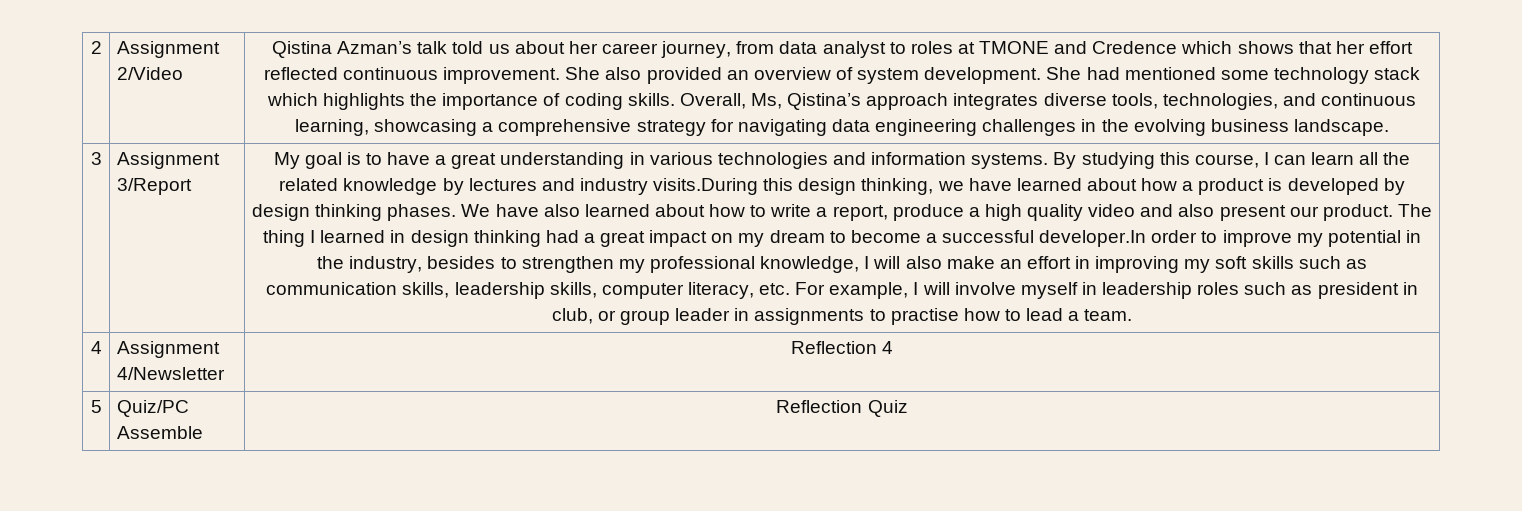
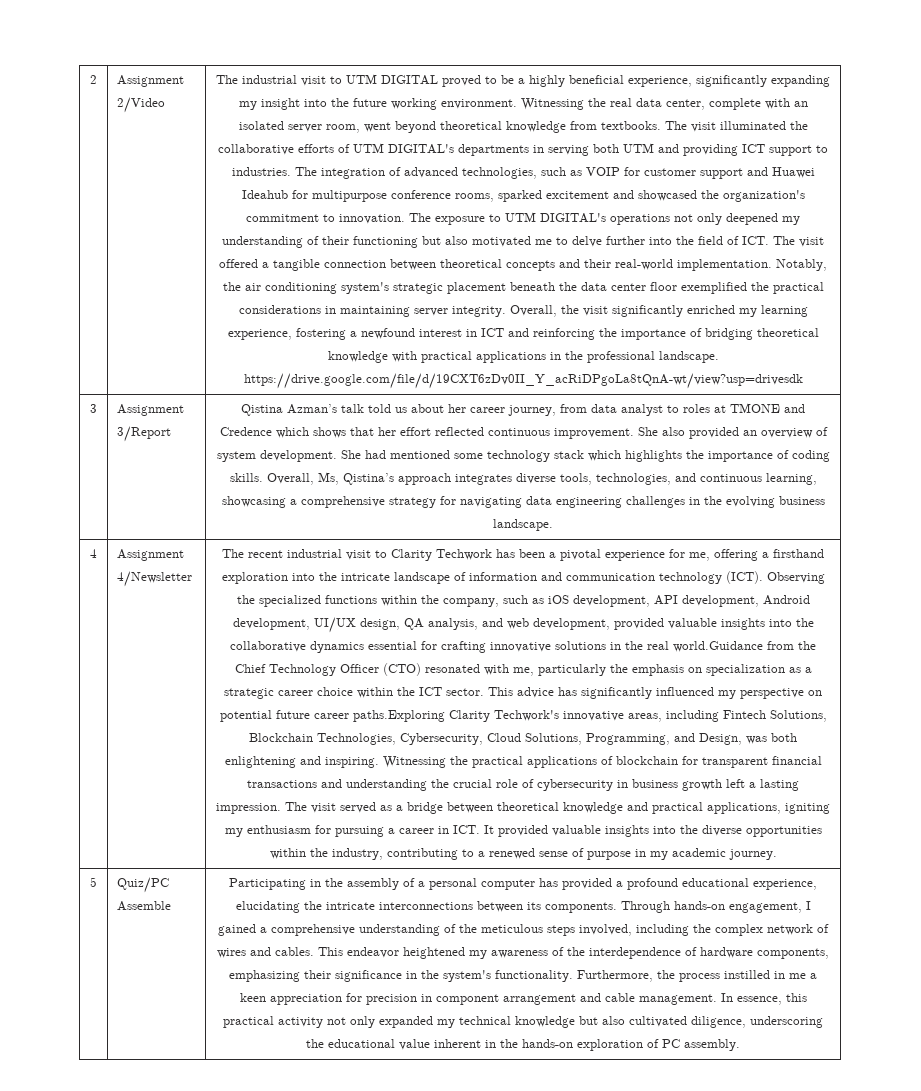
(183, 73) none -> [216,74,831,87] [238,98,808,110] [238,121,808,133] [218,143,829,156] [231,167,815,179] [241,190,805,202] [246,212,801,225] [222,236,825,248] [219,259,828,271] [222,282,824,294] [238,305,808,317] [227,328,819,340] [327,351,719,363] [243,373,803,389] [90,404,97,413] [117,404,185,416] [117,426,172,442] | The industrial visit to UTM DIGITAL proved to be a highly beneficial experience, significantly expanding my insight into the future working environment. Witnessing the real data center, complete with an isolated server room, went beyond theoretical knowledge from textbooks. The visit illuminated the collaborative efforts of UTM DIGITAL's departments in serving both UTM and providing ICT support to industries. The integration of advanced technologies, such as VOIP for customer support and Huawei Ideahub for multipurpose conference rooms, sparked excitement and showcased the organization's commitment to innovation. The exposure to UTM DIGITAL's operations not only deepened my understanding of their functioning but also motivated me to delve further into the field of ICT. The visit offered a tangible connection between theoretical concepts and their real-world implementation. Notably, the air conditioning system's strategic placement beneath the data center floor exemplified the practical considerations in maintaining server integrity. Overall, the visit significantly enriched my learning experience, fostering a newfound interest in ICT and reinforcing the importance of bridging theoretical knowledge with practical applications in the professional landscape. https://drive.google.com/file/d/19CXT6zDv0II_Y_acRiDPgoLa8tQnA-wt/view?usp=drivesdk // 3 | Assignment 3/Report
[90,152,102,165] [116,152,220,169] [116,178,192,195] [273,152,1411,169] [279,178,1405,195] [252,204,1432,221] [263,230,1421,247] [317,256,1367,273] [266,282,1418,299] [551,308,1133,325] [90,341,102,354] [116,341,220,358] [116,367,225,380] [790,341,894,354] [90,400,102,413] [116,400,189,417] [116,426,203,439] [776,400,908,417] 3 | Assignment 3/Report | My goal is to have a great understanding in various technologies and information systems. By studying this course, I can learn all the related knowledge by lectures and industry visits.During this design thinking, we have learned about how a product is developed by design thinking phases. We have also learned about how to write a report, produce a high quality video and also present our product. The thing I learned in design thinking had a great impact on my dream to become a successful developer.In order to improve my potential in the industry, besides to strengthen my professional knowledge, I will also make an effort in improving my soft skills such as communication skills, leadership skills, computer literacy, etc. For example, I will involve myself in leadership roles such as president in club, or group leader in assignments to practise how to lead a team. // 4 | Assignment 4/Newsletter | Reflection 4 // 5 | Quiz/PC Assemble | Reflection Quiz -> [90,549,97,558] [117,549,185,561] [117,571,193,587] [222,549,825,561] [221,571,825,584] [236,595,810,607] [232,617,814,633] [230,641,817,653] [234,663,812,676] [224,687,823,699] [219,710,827,722] [249,733,798,745] [224,756,822,768] [247,779,800,791] [216,802,831,814] [224,825,822,837] [269,848,777,860] [90,877,97,887] [117,877,170,893] [117,901,172,911] [229,878,818,890] [235,901,811,913] [218,924,830,936] [217,947,830,959] [229,970,818,982] [239,993,807,1005] [223,1016,824,1028] [306,1039,741,1051] 4 | Assignment 4/Newsletter | The recent industrial visit to Clarity Techwork has been a pivotal experience for me, offering a firsthand exploration into the intricate landscape of information and communication technology (ICT). Observing the specialized functions within the company, such as iOS development, API development, Android development, UI/UX design, QA analysis, and web development, provided valuable insights into the collaborative dynamics essential for crafting innovative solutions in the real world.Guidance from the Chief Technology Officer (CTO) resonated with me, particularly the emphasis on specialization as a strategic career choice within the ICT sector. This advice has significantly influenced my perspective on potential future career paths.Exploring Clarity Techwork's innovative areas, including Fintech Solutions, Blockchain Technologies, Cybersecurity, Cloud Solutions, Programming, and Design, was both enlightening and inspiring. Witnessing the practical applications of blockchain for transparent financial transactions and understanding the crucial role of cybersecurity in business growth left a lasting impression. The visit served as a bridge between theoretical knowledge and practical applications, igniting my enthusiasm for pursuing a career in ICT. It provided valuable insights into the diverse opportunities within the industry, contributing to a renewed sense of purpose in my academic journey. // 5 | Quiz/PC Assemble | Participating in the assembly of a personal computer has provided a profound educational experience, elucidating the intricate interconnections between its components. Through hands-on engagement, I gained a comprehensive understanding of the meticulous steps involved, including the complex network of wires and cables. This endeavor heightened my awareness of the interdependence of hardware components, emphasizing their significance in the system's functionality. Furthermore, the process instilled in me a keen appreciation for precision in component arrangement and cable management. In essence, this practical activity not only expanded my technical knowledge but also cultivated diligence, underscoring the educational value inherent in the hands-on exploration of PC assembly.

